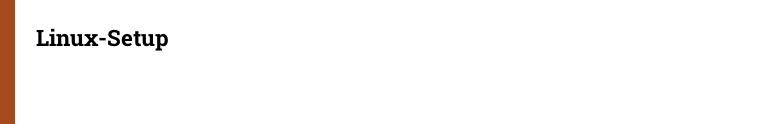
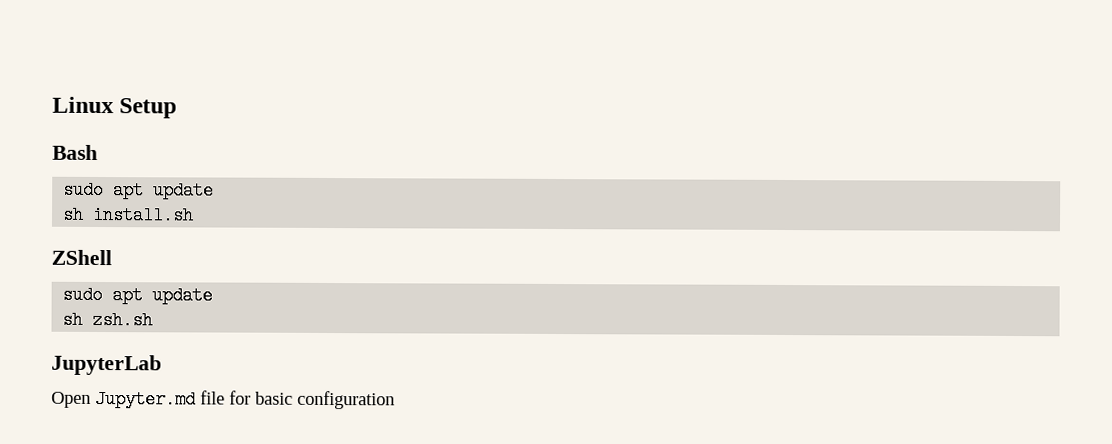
[36,28,169,51] Linux-Setup -> [52,96,178,119] [52,144,98,160] [63,180,215,200] [62,205,195,225] [51,249,112,266] [62,285,214,305] [62,310,154,330] [51,354,162,376] [51,389,395,410] Linux Setup // Bash // sudo apt update // sh install.sh // ZShell // sudo apt update // sh zsh.sh // JupyterLab // Open Jupyter.md file for basic configuration

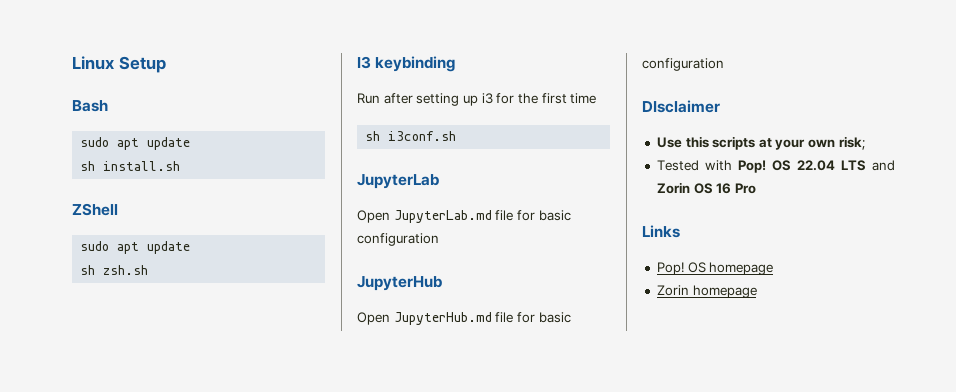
(154, 320) none -> [357,56,456,72] [357,93,597,106] [365,131,457,141] // I3 keybinding // Run after setting up i3 for the first time // sh i3conf.sh
[95,389,395,410] Jupyter.md file for basic configuration -> [393,210,571,223] [357,233,439,246] [357,276,442,291] [357,312,571,325] [642,58,724,71] [642,100,720,113] [656,136,865,150] [656,160,895,173] [656,182,756,194] [642,225,680,238] [656,262,774,275] [656,285,757,298] JupyterLab.md file for basic configuration // JupyterHub // Open JupyterHub.md file for basic configuration // DIsclaimer // Use this scripts at your own risk; // Tested with Pop! OS 22.04 LTS and Zorin OS 16 Pro // Links // Pop! OS homepage // Zorin homepage

